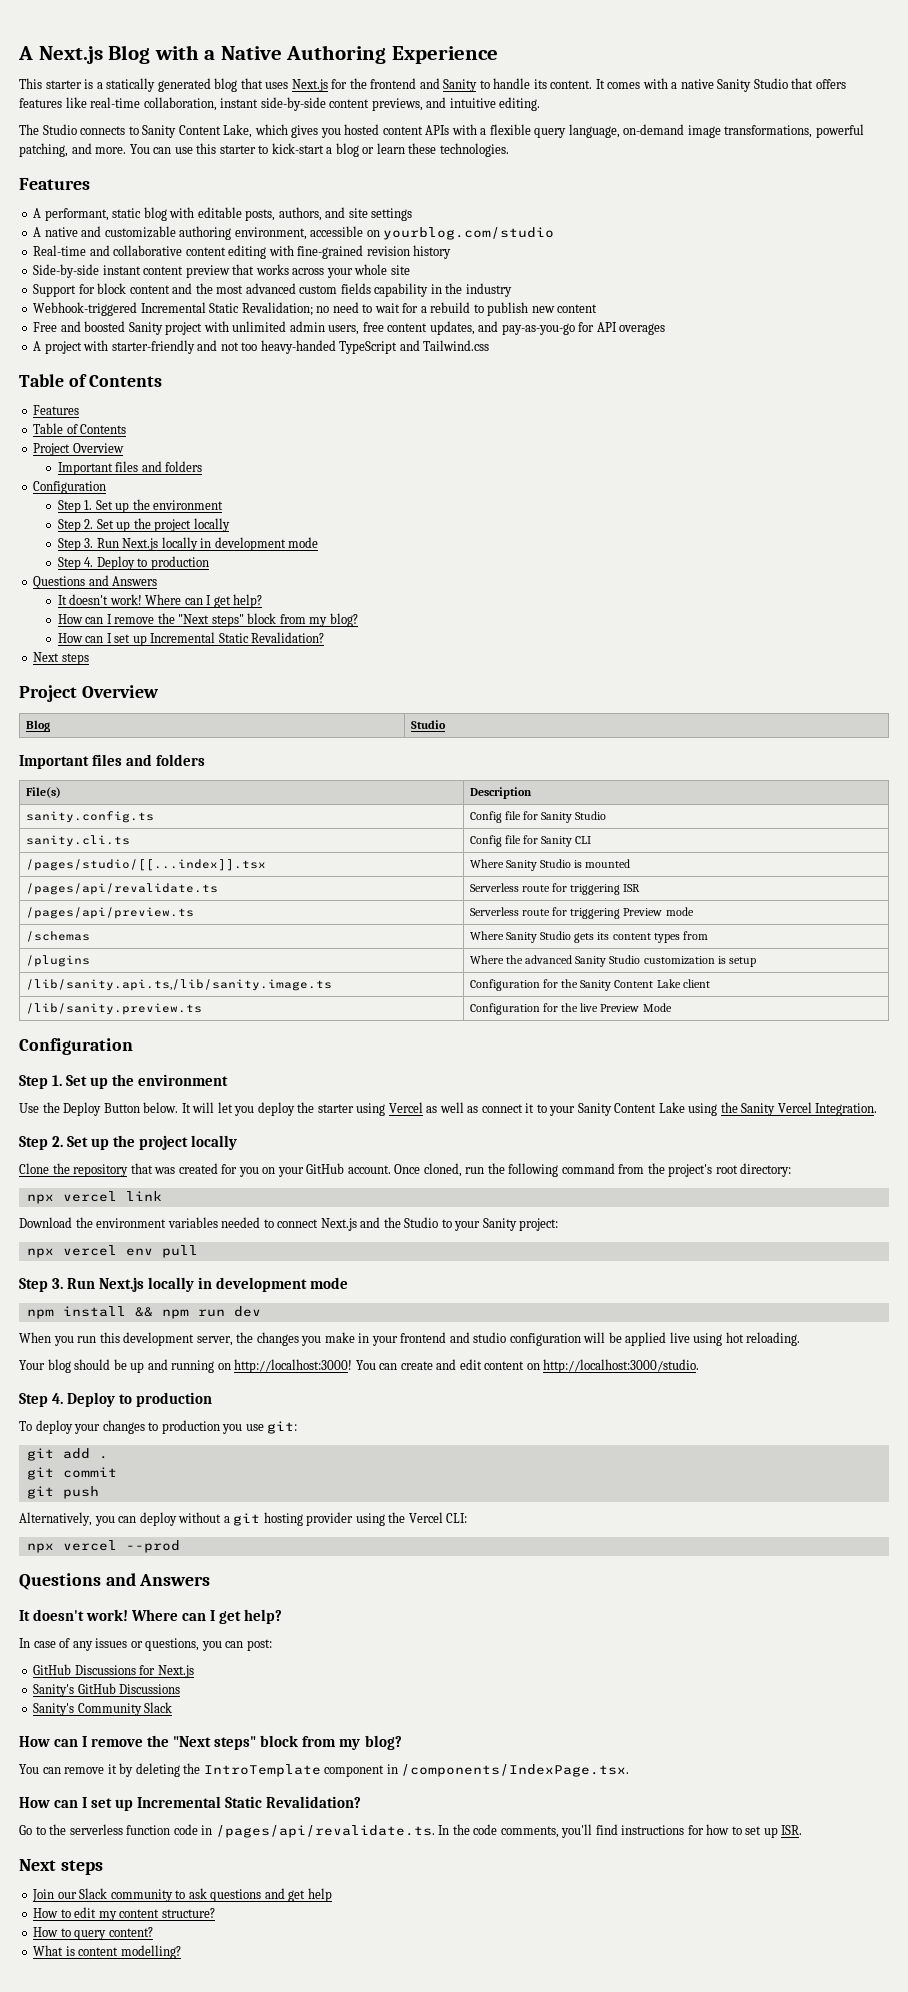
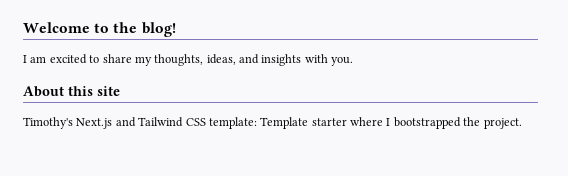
[18,45,498,64] [19,78,846,92] [19,97,541,111] [19,124,864,138] [19,143,509,157] [19,178,90,190] [33,207,413,221] [33,226,555,240] [33,245,452,259] [33,264,410,278] [33,283,512,297] [33,302,598,316] [33,321,666,335] [33,340,490,354] [19,374,163,387] [33,405,80,415] [33,423,127,434] [33,443,124,456] [57,461,203,475] [33,481,107,494] [57,499,224,513] [57,518,230,532] [57,537,319,551] [57,556,209,570] [33,575,158,589] [57,594,263,608] [57,613,358,627] [57,632,325,646] [33,652,89,665] [19,685,159,702] [26,720,51,732] [411,720,447,729] [19,754,206,769] [26,787,62,798] [470,787,533,799] [26,811,155,823] [470,811,607,823] [26,835,131,847] [470,835,592,847] [26,859,267,871] [470,859,631,871] [26,883,219,895] [470,883,641,895] [26,907,195,919] [470,907,694,919] [26,931,91,942] [470,931,708,943] [26,955,91,967] [470,955,756,967] [26,979,333,991] [470,979,710,991] [26,1003,203,1015] [470,1003,672,1015] [19,1038,133,1055] [19,1074,229,1089] [19,1102,878,1116] [19,1135,238,1150] [19,1163,792,1177] [26,1191,162,1204] [19,1217,559,1231] [26,1245,198,1258] [19,1277,349,1292] [26,1306,261,1319] [19,1332,801,1346] [19,1359,700,1373] [19,1392,213,1407] [19,1420,298,1434] [26,1448,108,1461] [26,1467,117,1480] [26,1486,99,1499] [19,1512,468,1526] [26,1540,180,1553] [19,1573,211,1590] [19,1609,283,1624] [19,1638,272,1651] [33,1664,194,1678] [33,1683,181,1697] [33,1702,173,1716] [19,1735,402,1750] [19,1763,630,1777] [19,1796,362,1811] [19,1824,803,1838] [19,1859,103,1875] [32,1888,332,1902] [33,1907,215,1921] [33,1927,153,1940] [33,1945,181,1959] A Next.js Blog with a Native Authoring Experience // This starter is a statically generated blog that uses Next.js for the frontend and Sanity to handle its content. It comes with a native Sanity Studio that offers features like real-time collaboration, instant side-by-side content previews, and intuitive editing. // The Studio connects to Sanity Content Lake, which gives you hosted content APIs with a flexible query language, on-demand image transformations, powerful patching, and more. You can use this starter to kick-start a blog or learn these technologies. // Features // A performant, static blog with editable posts, authors, and site settings // A native and customizable authoring environment, accessible on yourblog.com/studio // Real-time and collaborative content editing with fine-grained revision history // Side-by-side instant content preview that works across your whole site // Support for block content and the most advanced custom fields capability in the industry // Webhook-triggered Incremental Static Revalidation; no need to wait for a rebuild to publish new content // Free and boosted Sanity project with unlimited admin users, free content updates, and pay-as-you-go for API overages // A project with starter-friendly and not too heavy-handed TypeScript and Tailwind.css // Table of Contents // Features // Table of Contents // Project Overview // Important files and folders // Configuration // Step 1. Set up the environment // Step 2. Set up the project locally // Step 3. Run Next.js locally in development mode // Step 4. Deploy to production // Questions and Answers // It doesn't work! Where can I get help? // How can I remove the "Next steps" block from my blog? // How can I set up Incremental Static Revalidation? // Next steps // Project Overview // Blog | Studio // Important files and folders // File(s) | Description // sanity.config.ts | Config file for Sanity Studio // sanity.cli.ts | Config file for Sanity CLI // /pages/studio/[[...index]].tsx | Where Sanity Studio is mounted // /pages/api/revalidate.ts | Serverless route for triggering ISR // /pages/api/preview.ts | Serverless route for triggering Preview mode // /schemas | Where Sanity Studio gets its content types from // /plugins | Where the advanced Sanity Studio customization is setup // /lib/sanity.api.ts,/lib/sanity.image.ts | Configuration for the Sanity Content Lake client // /lib/sanity.preview.ts | Configuration for the live Preview Mode // Configuration // Step 1. Set up the environment // Use the Deploy Button below. It will let you deploy the starter using Vercel as well as connect it to your Sanity Content Lake using the Sanity Vercel Integration. // Step 2. Set up the project locally // Clone the repository that was created for you on your GitHub account. Once cloned, run the following command from the project's root directory: // npx vercel link // Download the environment variables needed to connect Next.js and the Studio to your Sanity project: // npx vercel env pull // Step 3. Run Next.js locally in development mode // npm install && npm run dev // When you run this development server, the changes you make in your frontend and studio configuration will be applied live using hot reloading. // Your blog should be up and running on http://localhost:3000! You can create and edit content on http://localhost:3000/studio. // Step 4. Deploy to production // To deploy your changes to production you use git: // git add . // git commit // git push // Alternatively, you can deploy without a git hosting provider using the Vercel CLI: // npx vercel --prod // Questions and Answers // It doesn't work! Where can I get help? // In case of any issues or questions, you can post: // GitHub Discussions for Next.js // Sanity's GitHub Discussions // Sanity's Community Slack // How can I remove the "Next steps" block from my blog? // You can remove it by deleting the IntroTemplate component in /components/IndexPage.tsx. // How can I set up Incremental Static Revalidation? // Go to the serverless function code in /pages/api/revalidate.ts. In the code comments, you'll find instructions for how to set up ISR. // Next steps // Join our Slack community to ask questions and get help // How to edit my content structure? // How to query content? // What is content modelling? -> [23,22,176,37] [23,54,354,66] [23,86,120,97] [23,117,522,129] Welcome to the blog! // I am excited to share my thoughts, ideas, and insights with you. // About this site // Timothy's Next.js and Tailwind CSS template: Template starter where I bootstrapped the project.

